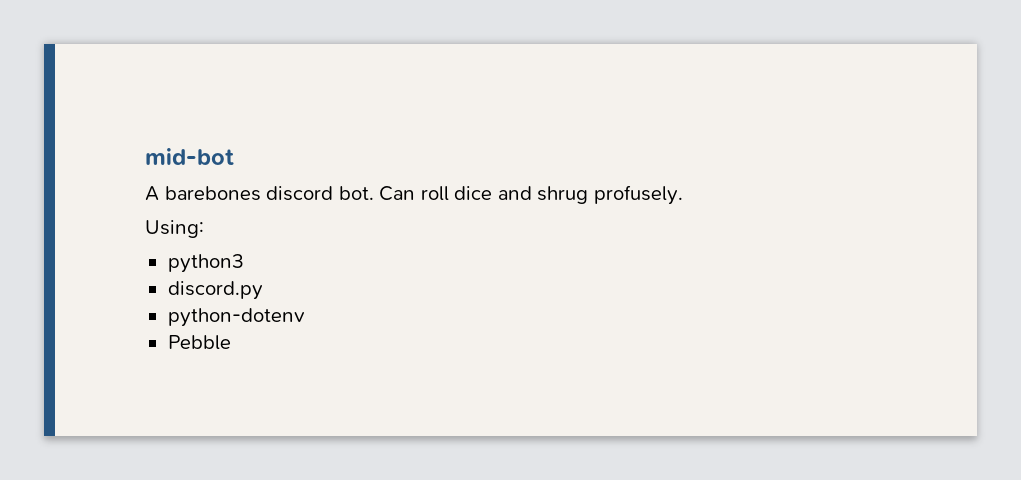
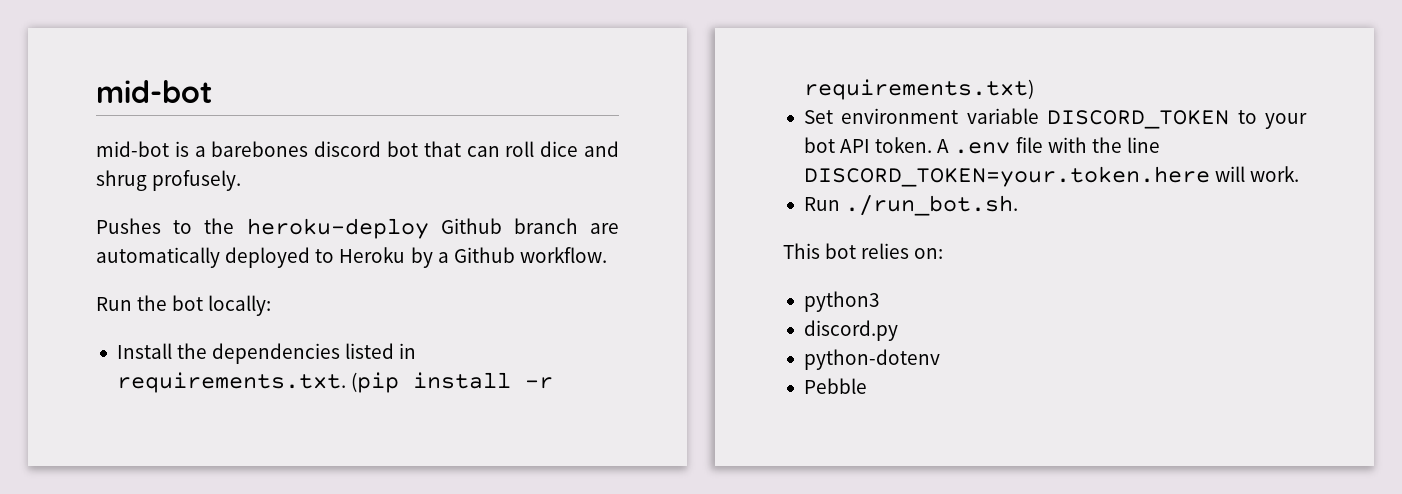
[145,186,416,201] A barebones discord bot. Can -> [96,141,500,157] mid-bot is a barebones discord bot that can
[145,220,204,238] Using: -> [96,218,619,239] [96,247,607,268] [96,295,272,316] [116,343,417,364] [116,372,554,393] [803,79,1034,100] [803,108,1307,129] [803,137,1160,154] [803,166,1300,187] [803,195,1019,216] [783,243,944,259] Pushes to the heroku-deploy Github branch are automatically deployed to Heroku by a Github workflow. // Run the bot locally: // Install the dependencies listed in requirements.txt. (pip install -r requirements.txt) // Set environment variable DISCORD_TOKEN to your bot API token. A .env file with the line DISCORD_TOKEN=your.token.here will work. // Run ./run_bot.sh. // This bot relies on:

